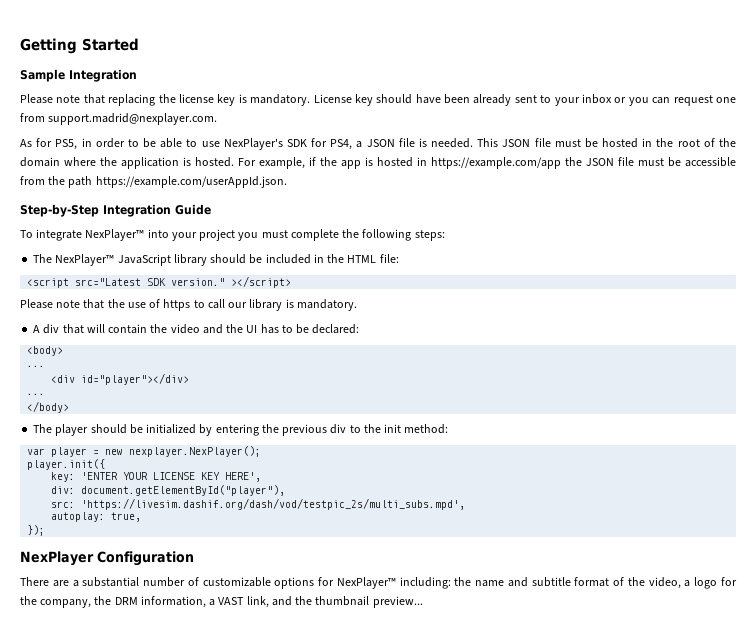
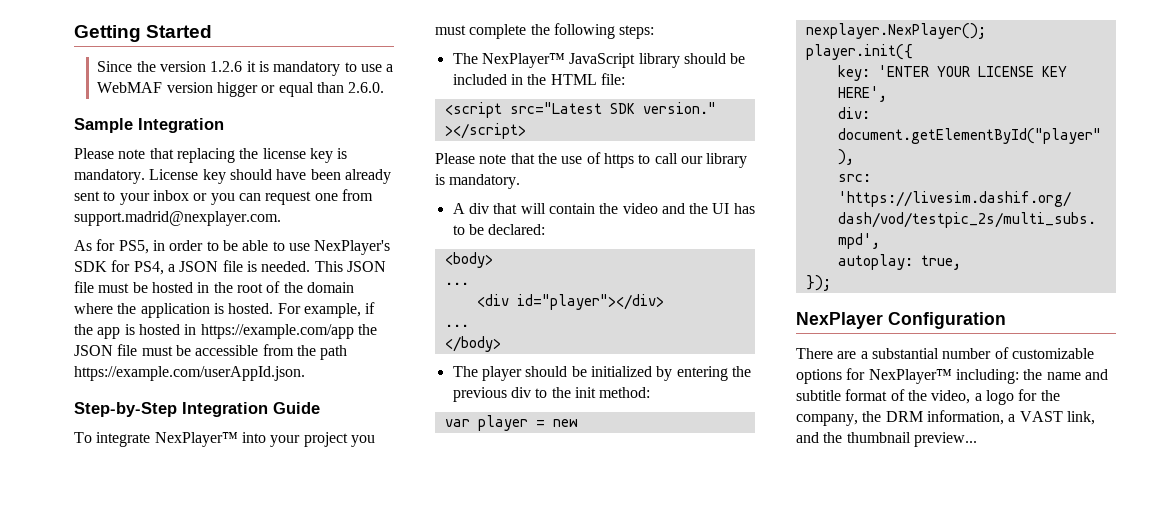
(139, 44) none -> [97,61,394,76] [97,82,385,97] // Since the version 1.2.6 it is mandatory to use a WebMAF version higger or equal than 2.6.0.

